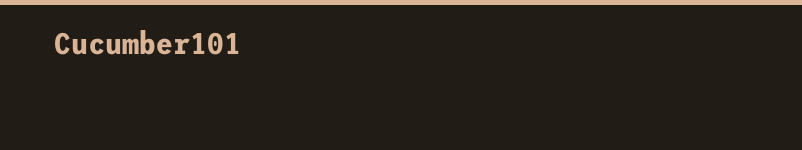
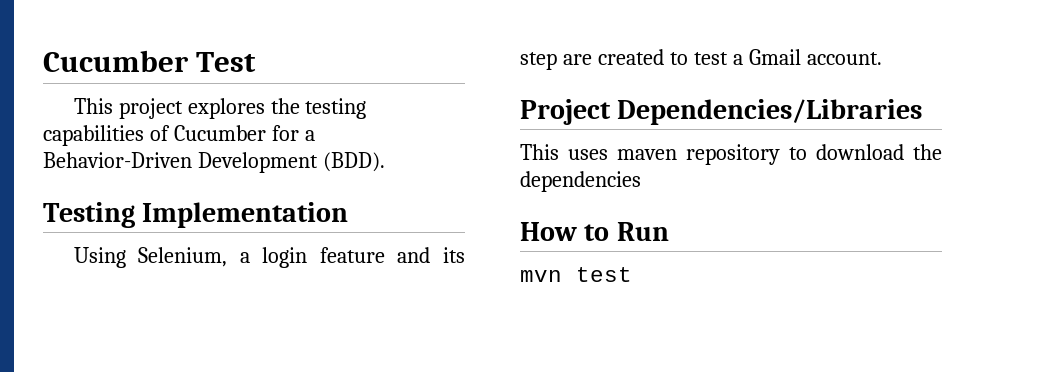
[54,30,241,55] Cucumber101 -> [43,50,257,72] [73,98,367,119] [43,125,315,146] [43,152,385,173] [43,202,349,228] [73,247,465,268] [520,49,882,70] [520,99,923,125] [520,144,942,165] [520,171,641,192] [520,222,669,241] [520,267,632,282] Cucumber Test // This project explores the testing capabilities of Cucumber for a Behavior-Driven Development (BDD). // Testing Implementation // Using Selenium, a login feature and its step are created to test a Gmail account. // Project Dependencies/Libraries // This uses maven repository to download the dependencies // How to Run // mvn test

